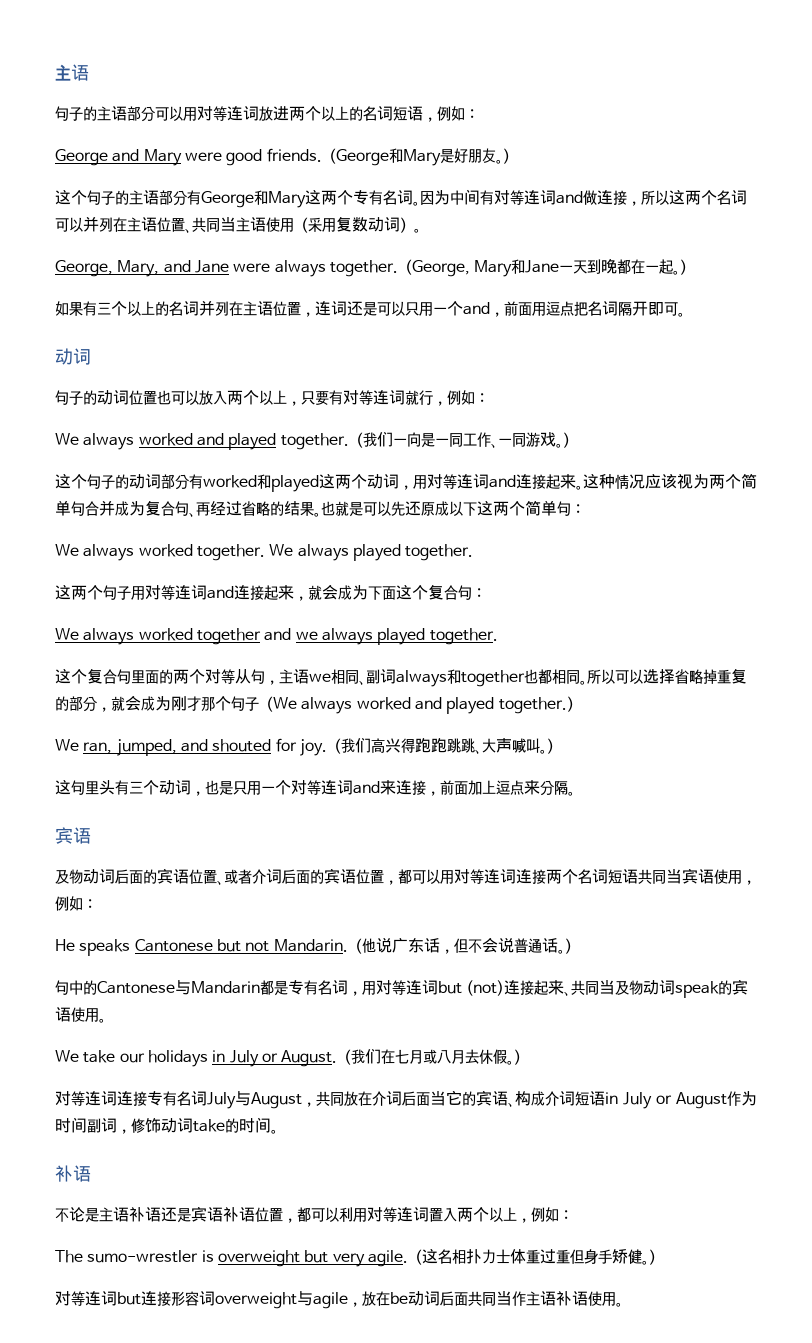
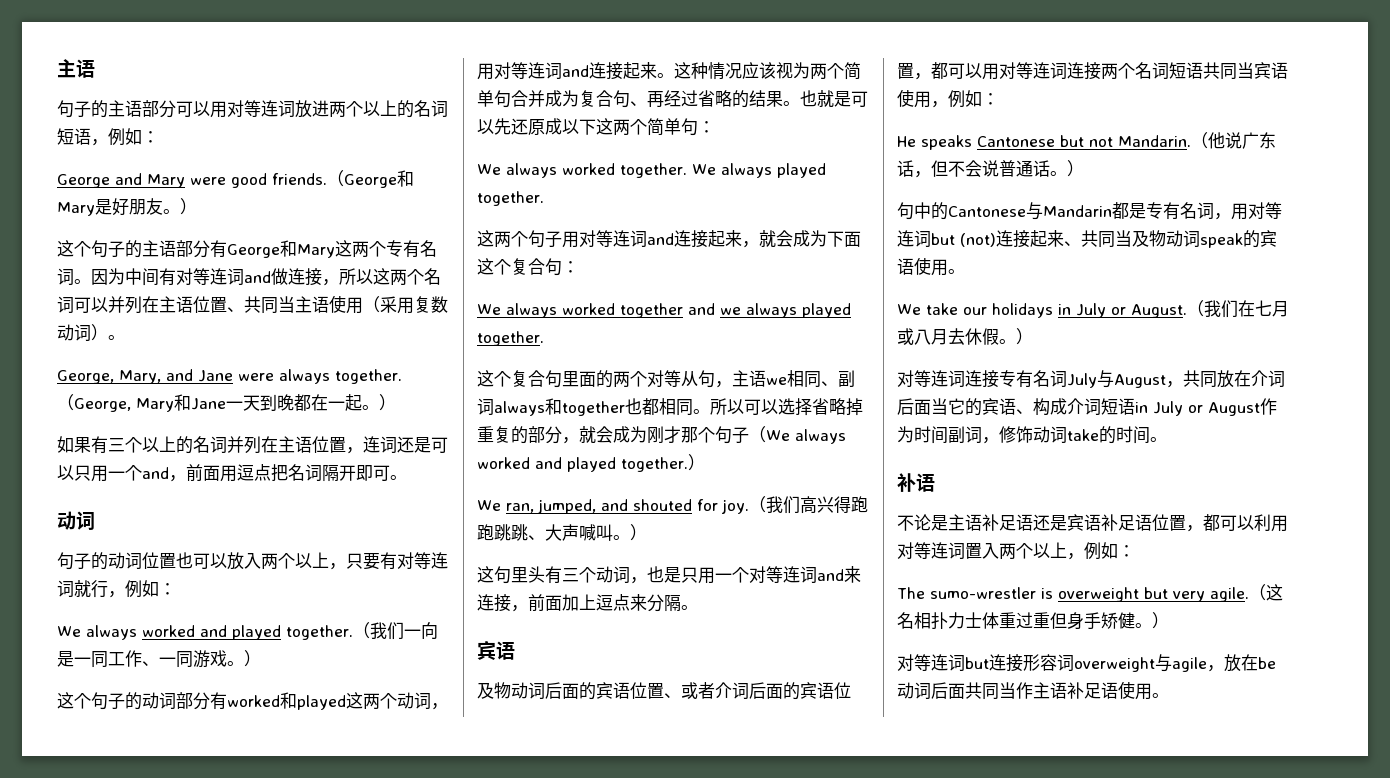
(145, 1214) none -> [999,515,1016,531] 足
(239, 1214) none -> [1118,515,1135,531] 足
(572, 1298) none -> [1084,683,1101,699] 足

